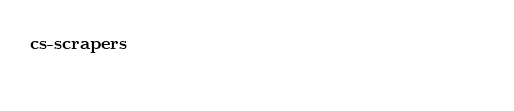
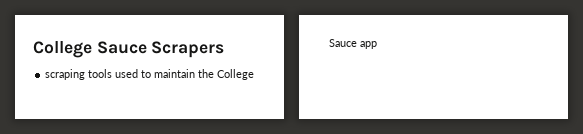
[30,41,127,53] cs-scrapers -> [33,41,225,58] [45,69,255,80] [329,39,378,49] College Sauce Scrapers // scraping tools used to maintain the College Sauce app

